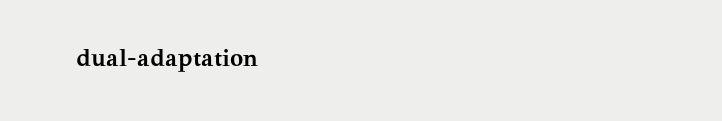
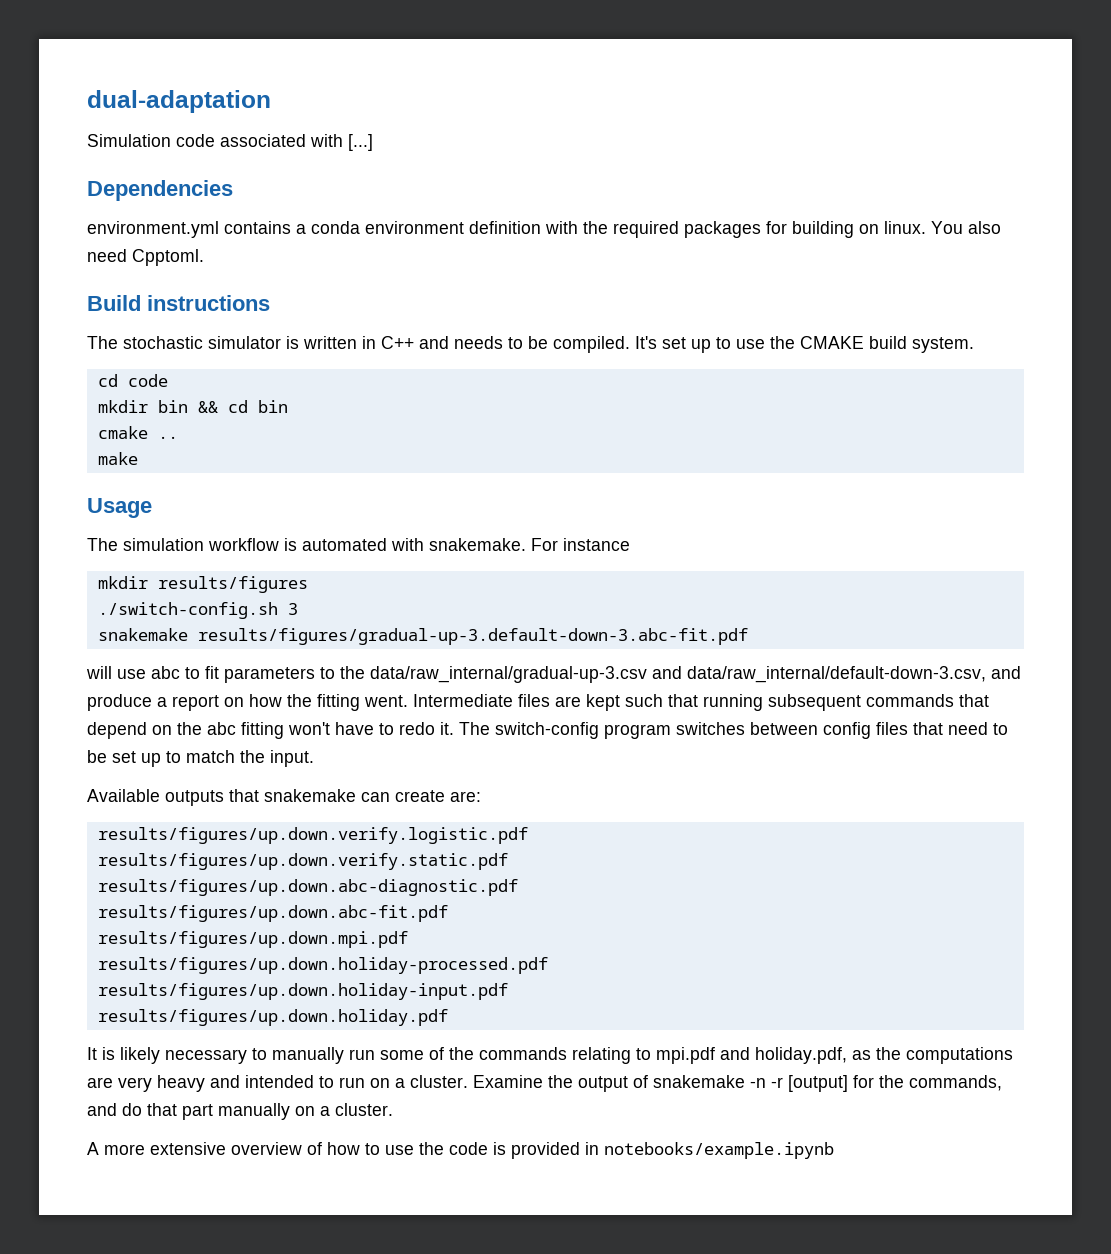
(258, 60) none -> [87,134,373,151] [87,180,233,201] [87,221,1001,238] [87,249,204,266] [87,295,270,311] [87,336,974,353] [97,374,168,387] [97,400,288,413] [97,426,178,439] [97,452,138,465] [87,498,152,518] [87,538,630,551] [97,576,308,593] [97,602,298,619] [97,628,748,645] [86,666,1021,683] [87,694,989,711] [87,722,1008,739] [87,750,314,767] [87,789,481,806] [97,827,528,844] [97,853,508,870] [97,879,518,896] [97,905,448,922] [97,931,408,948] [97,957,548,974] [97,983,508,1000] [97,1009,448,1026] [87,1047,1013,1064] [87,1075,1002,1092] [87,1103,393,1120] [87,1142,834,1159] // Simulation code associated with [...] // Dependencies // environment.yml contains a conda environment definition with the required packages for building on linux. You also need Cpptoml. // Build instructions // The stochastic simulator is written in C++ and needs to be compiled. It's set up to use the CMAKE build system. // cd code // mkdir bin && cd bin // cmake .. // make // Usage // The simulation workflow is automated with snakemake. For instance // mkdir results/figures // ./switch-config.sh 3 // snakemake results/figures/gradual-up-3.default-down-3.abc-fit.pdf // will use abc to fit parameters to the data/raw_internal/gradual-up-3.csv and data/raw_internal/default-down-3.csv, and produce a report on how the fitting went. Intermediate files are kept such that running subsequent commands that depend on the abc fitting won't have to redo it. The switch-config program switches between config files that need to be set up to match the input. // Available outputs that snakemake can create are: // results/figures/up.down.verify.logistic.pdf // results/figures/up.down.verify.static.pdf // results/figures/up.down.abc-diagnostic.pdf // results/figures/up.down.abc-fit.pdf // results/figures/up.down.mpi.pdf // results/figures/up.down.holiday-processed.pdf // results/figures/up.down.holiday-input.pdf // results/figures/up.down.holiday.pdf // It is likely necessary to manually run some of the commands relating to mpi.pdf and holiday.pdf, as the computations are very heavy and intended to run on a cluster. Examine the output of snakemake -n -r [output] for the commands, and do that part manually on a cluster. // A more extensive overview of how to use the code is provided in notebooks/example.ipynb

